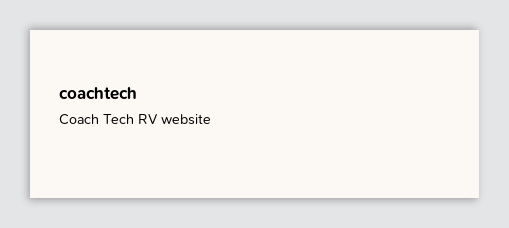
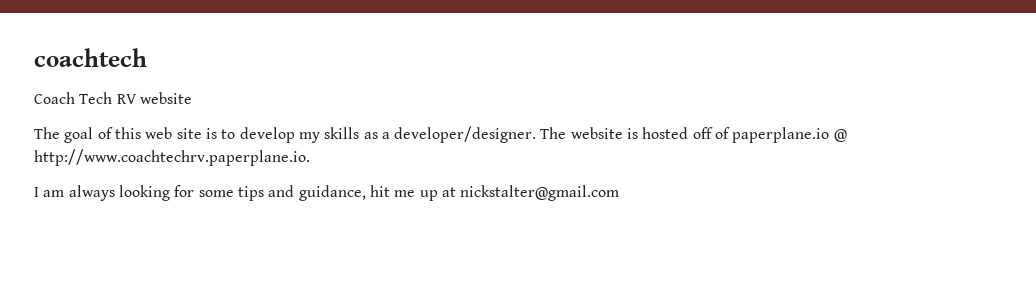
(211, 119) none -> [34,126,847,143] [34,149,310,166] [34,185,620,201] // The goal of this web site is to develop my skills as a developer/designer. The website is hosted off of paperplane.io @ http://www.coachtechrv.paperplane.io. // I am always looking for some tips and guidance, hit me up at nickstalter@gmail.com

